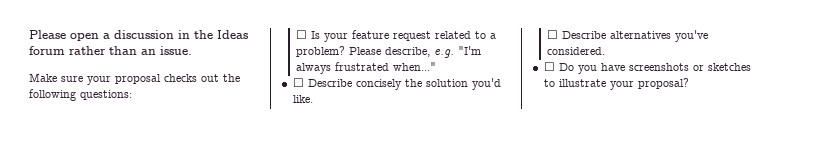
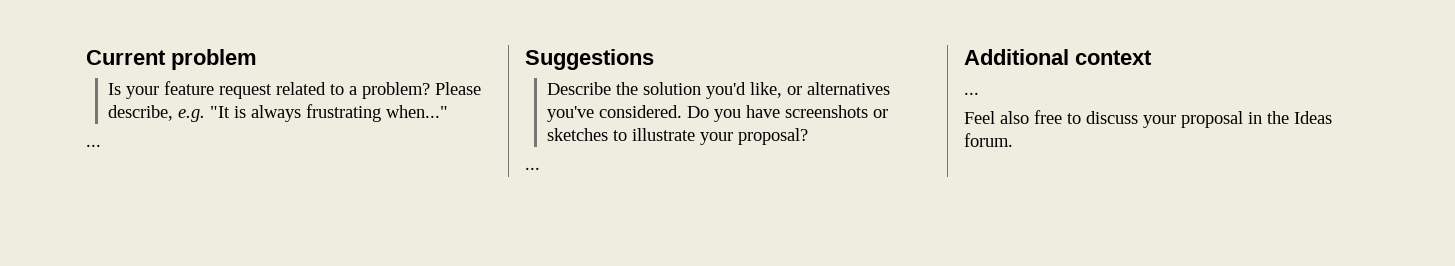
[29,30,248,41] [29,46,192,55] [29,73,240,85] [29,89,132,101] [296,30,308,39] Please open a discussion in the Ideas forum rather than an issue. // Make sure your proposal checks out the following questions: // ☐ -> [86,49,257,70] Current problem //
[458,46,482,55] [296,62,437,74] [292,78,501,90] [292,95,313,103] [547,30,607,39] "I'm always frustrated when..." // ☐ Describe concisely the solution you'd like. // ☐ Describe -> [210,104,449,122] [86,144,101,147] [525,49,654,70] [547,82,803,99] "It is always frustrating when..." // ... // Suggestions // Describe the solution you'd like, or
[543,62,555,71] // ☐ -> (683, 111) none
(689, 83) none -> [525,167,540,170] [964,49,1152,65] [964,92,979,95] [964,110,1332,128] [964,133,1013,147] // ... // Additional context // ... // Feel also free to discuss your proposal in the Ideas forum.

